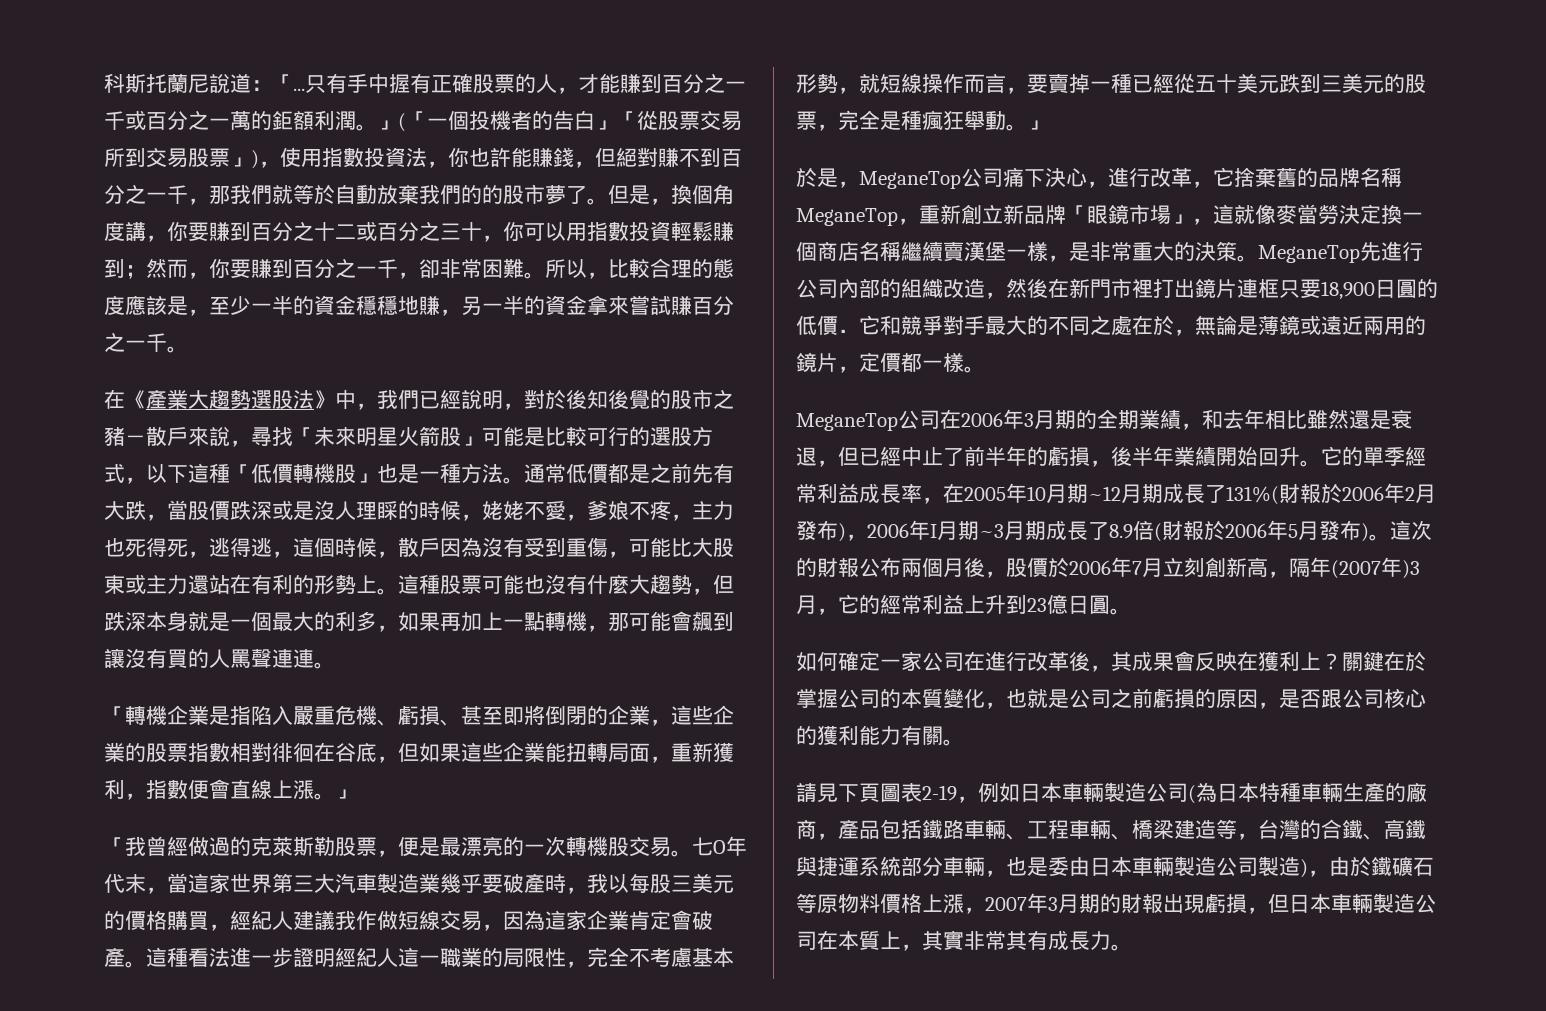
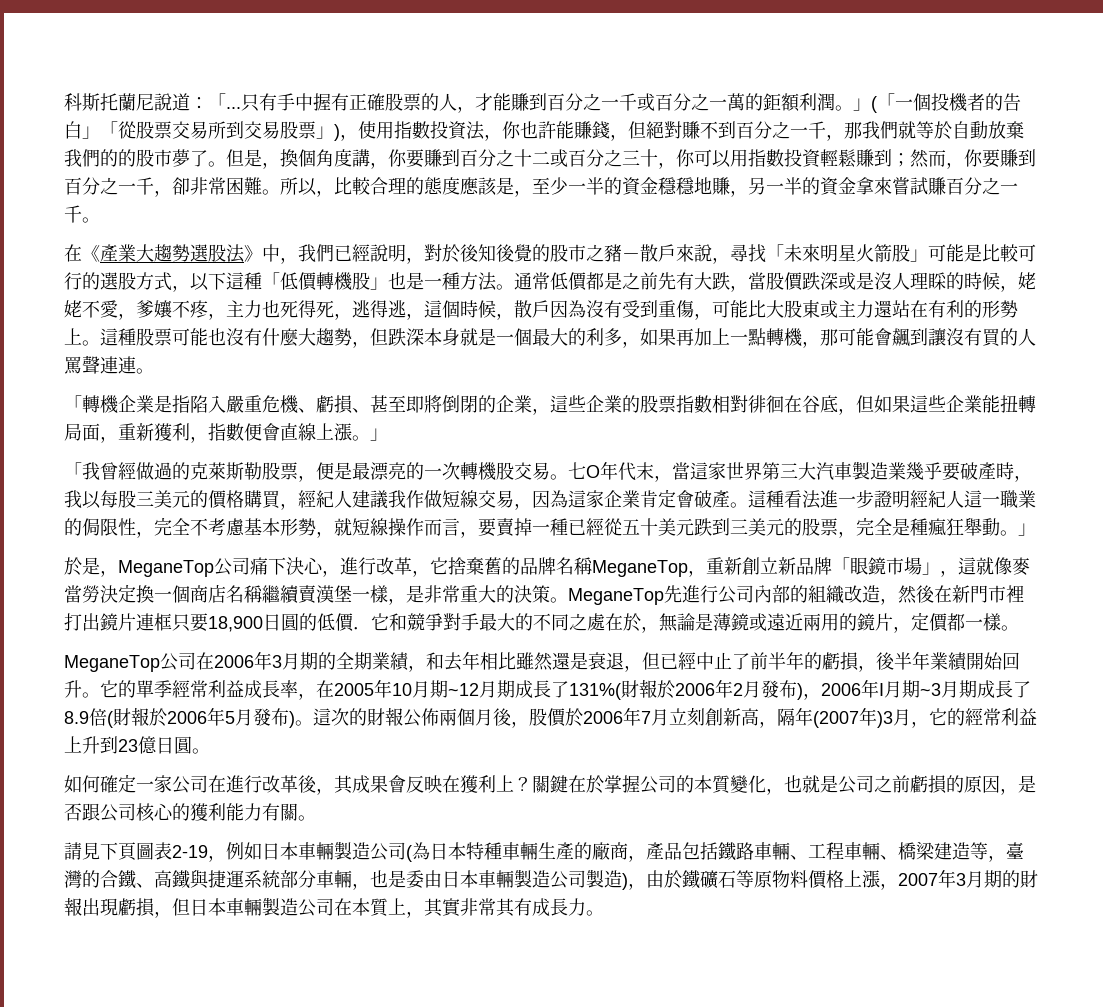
[608,500,629,520] 娘 -> [154,300,172,318] 孃
[503,948,524,967] 局 -> [82,518,100,536] 侷
[880,557,901,577] 布 -> [421,708,439,726] 佈
[1258,819,1279,839] 台 -> [1006,842,1024,859] 臺

